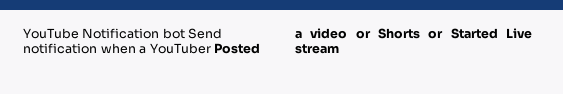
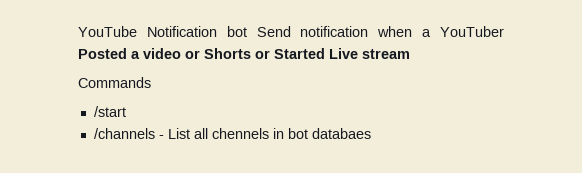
(339, 49) none -> [78,77,151,88] [93,106,126,117] [93,128,371,139] // Commands // /start // /channels - List all chennels in bot databaes

